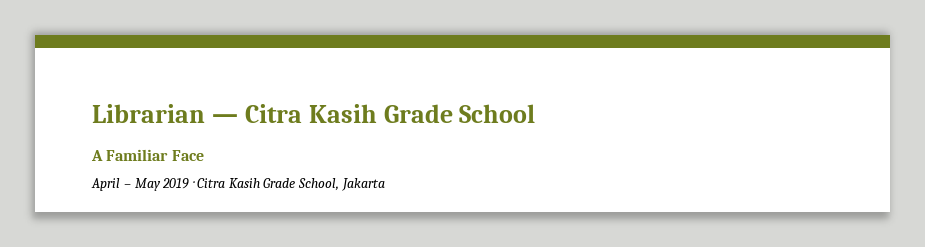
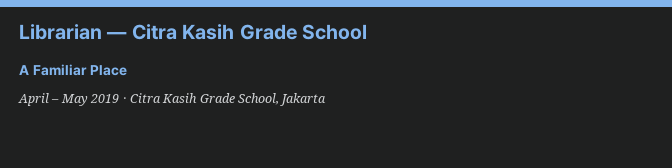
[171,150,204,161] Face -> [89,65,127,76] Place

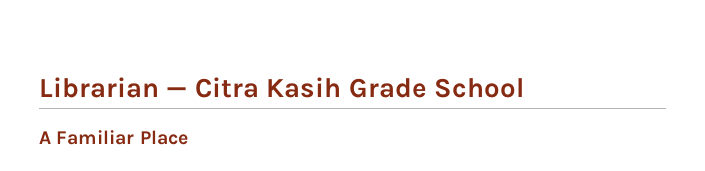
[18,93,327,106] // April – May 2019 · Citra Kasih Grade School, Jakarta -> (188, 137) none

